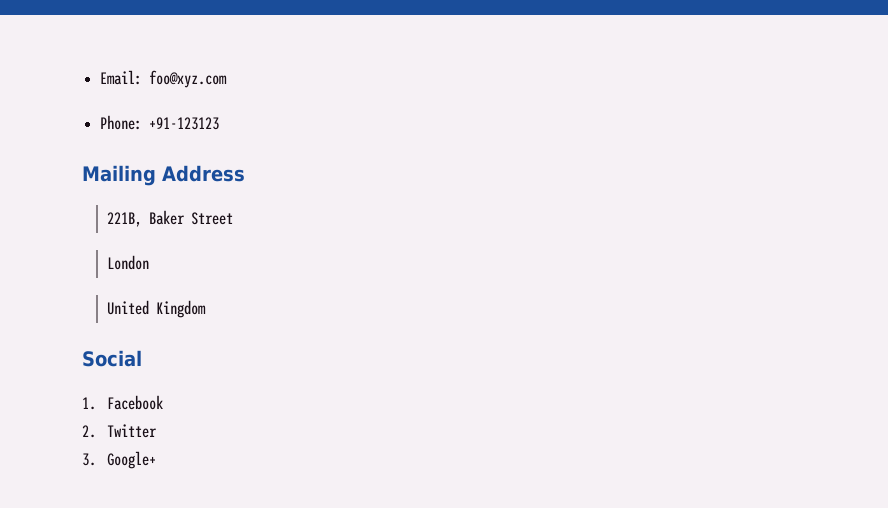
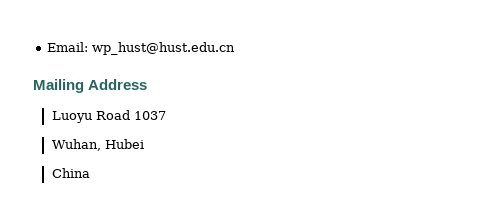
[149,70,228,88] [100,115,220,130] foo@xyz.com // Phone: +91-123123 -> [92,42,236,55] wp_hust@hust.edu.cn
[107,210,234,227] [107,255,150,270] [107,300,207,318] [82,350,142,367] [82,395,164,410] [82,424,158,438] [82,451,157,469] 221B, Baker Street // London // United Kingdom // Social // 1. Facebook // 2. Twitter // 3. Google+ -> [51,110,166,123] [51,139,144,151] [51,168,90,178] Luoyu Road 1037 // Wuhan, Hubei // China

